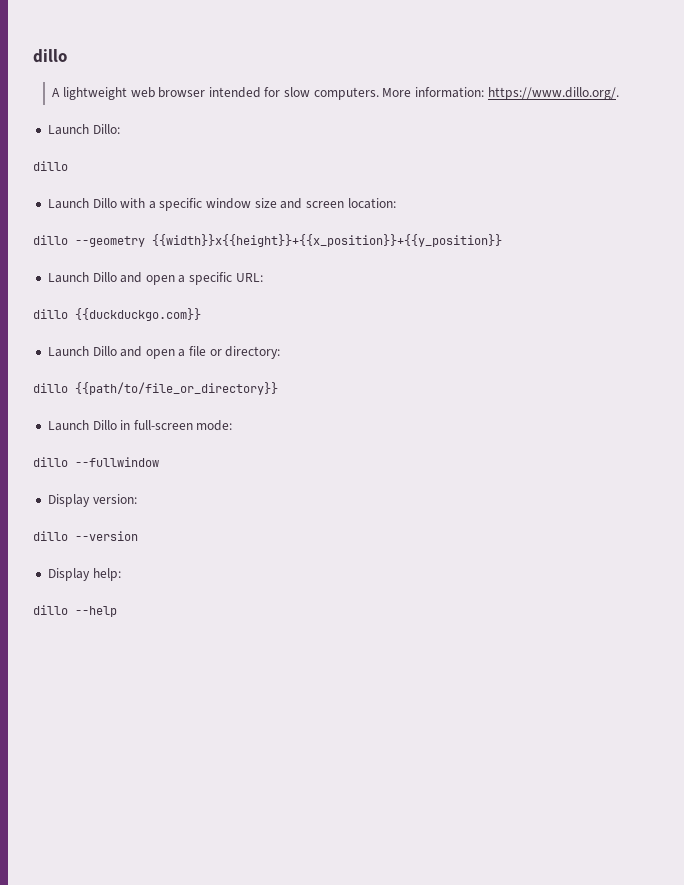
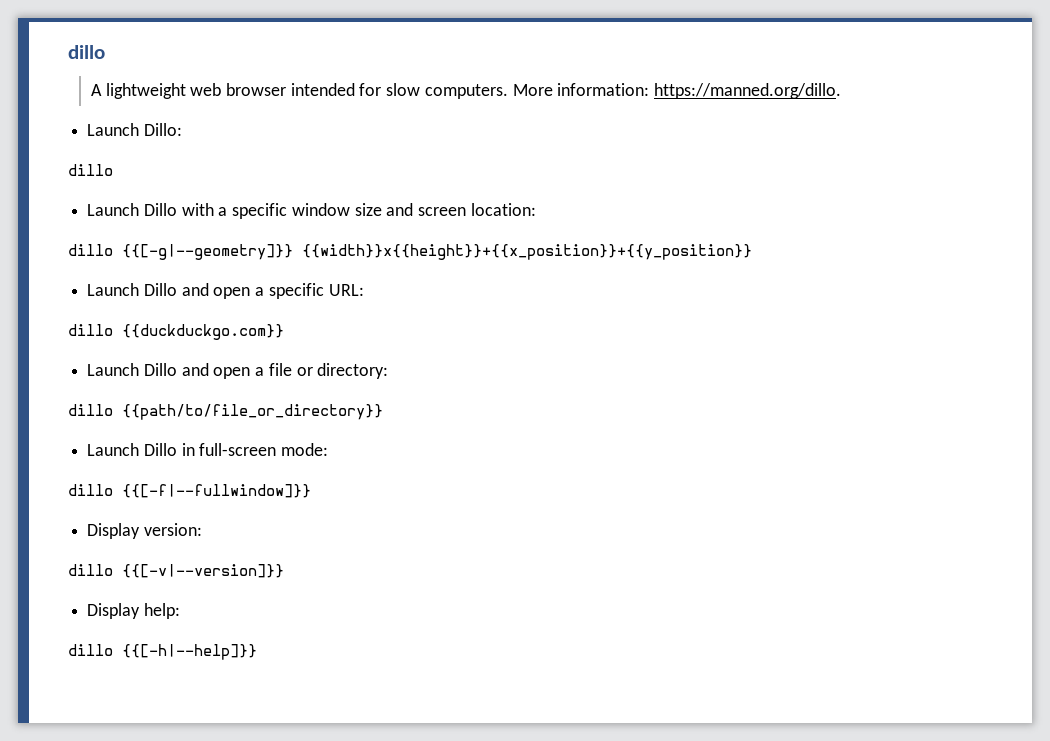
[487,87,619,100] https://www.dillo.org/. -> [654,83,842,99] https://manned.org/dillo.
[75,236,145,247] --geometry -> [122,244,293,260] {{[-g|--geometry]}}
[75,457,159,467] --fullwindow -> [122,484,311,498] {{[-f|--fullwindow]}}
[75,531,138,541] --version -> [122,564,284,578] {{[-v|--version]}}
[75,606,117,617] --help -> [122,644,257,660] {{[-h|--help]}}

